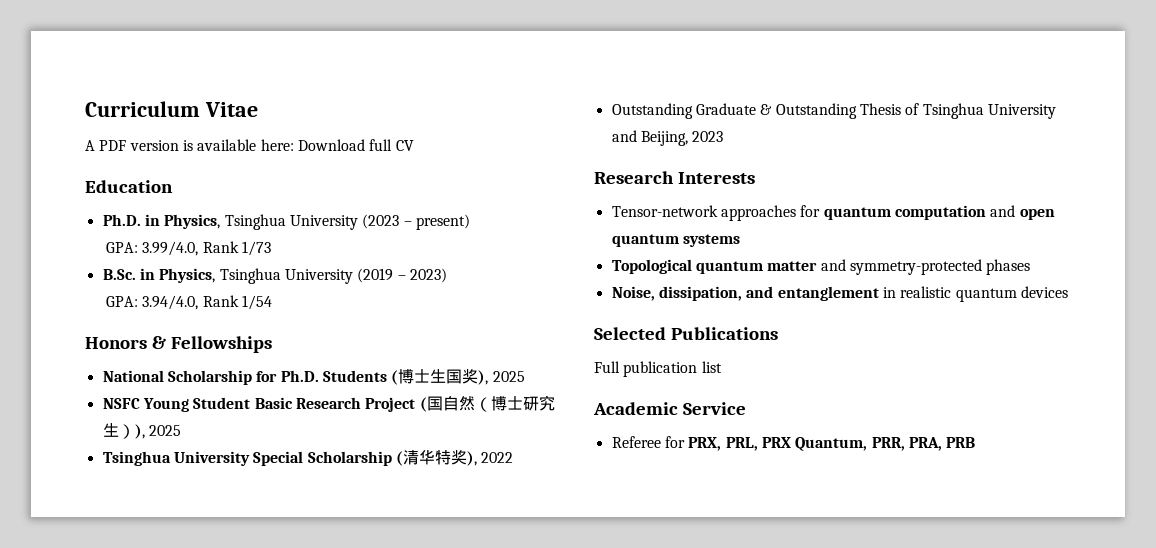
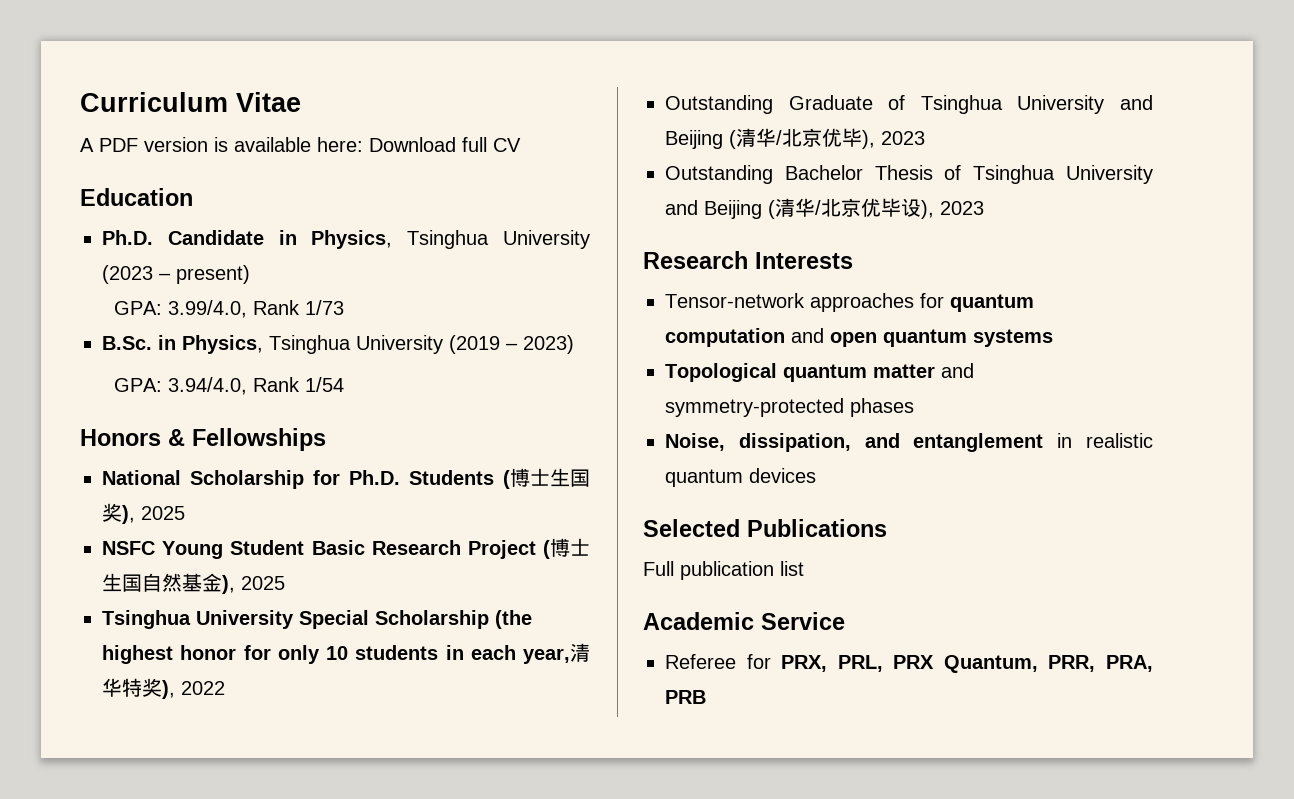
(141, 220) none -> [167,230,264,245] Candidate
[426,395,555,412] [102,423,135,439] 国自然（博士研究生） -> [550,538,590,557] [102,573,222,592] 博士生国自然基金
[395,451,403,466] ( -> [495,610,532,629] [102,645,570,664] (the highest honor for only 10 students in each year,
[760,103,857,119] & Outstanding -> [888,95,1153,114] [665,128,925,149] [665,165,863,184] of Tsinghua University and Beijing (清华/北京优毕), 2023 // Outstanding Bachelor
[640,131,688,146] Beijing, -> [704,198,934,219] Beijing (清华/北京优毕设),

